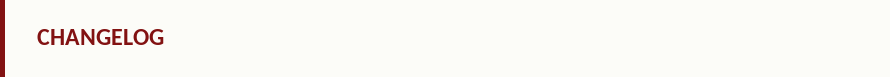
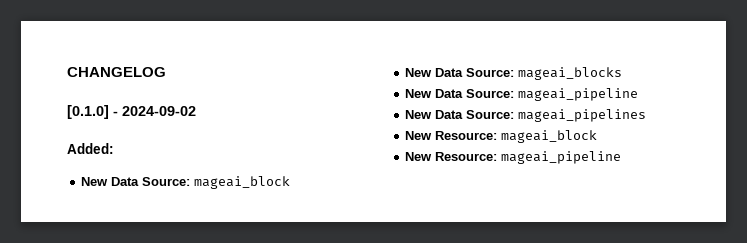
(164, 37) none -> [67,105,196,119] [67,143,114,154] [81,176,291,189] [405,67,623,80] [405,88,639,101] [405,109,647,122] [405,130,598,143] [405,151,622,164] // [0.1.0] - 2024-09-02 // Added: // New Data Source: mageai_block // New Data Source: mageai_blocks // New Data Source: mageai_pipeline // New Data Source: mageai_pipelines // New Resource: mageai_block // New Resource: mageai_pipeline

